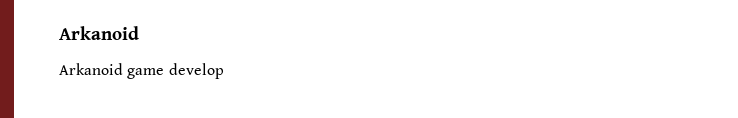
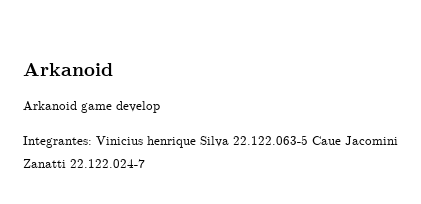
(224, 71) none -> [23,135,398,148] [23,159,145,168] // Integrantes: Vinicius henrique Silva 22.122.063-5 Caue Jacomini Zanatti 22.122.024-7

